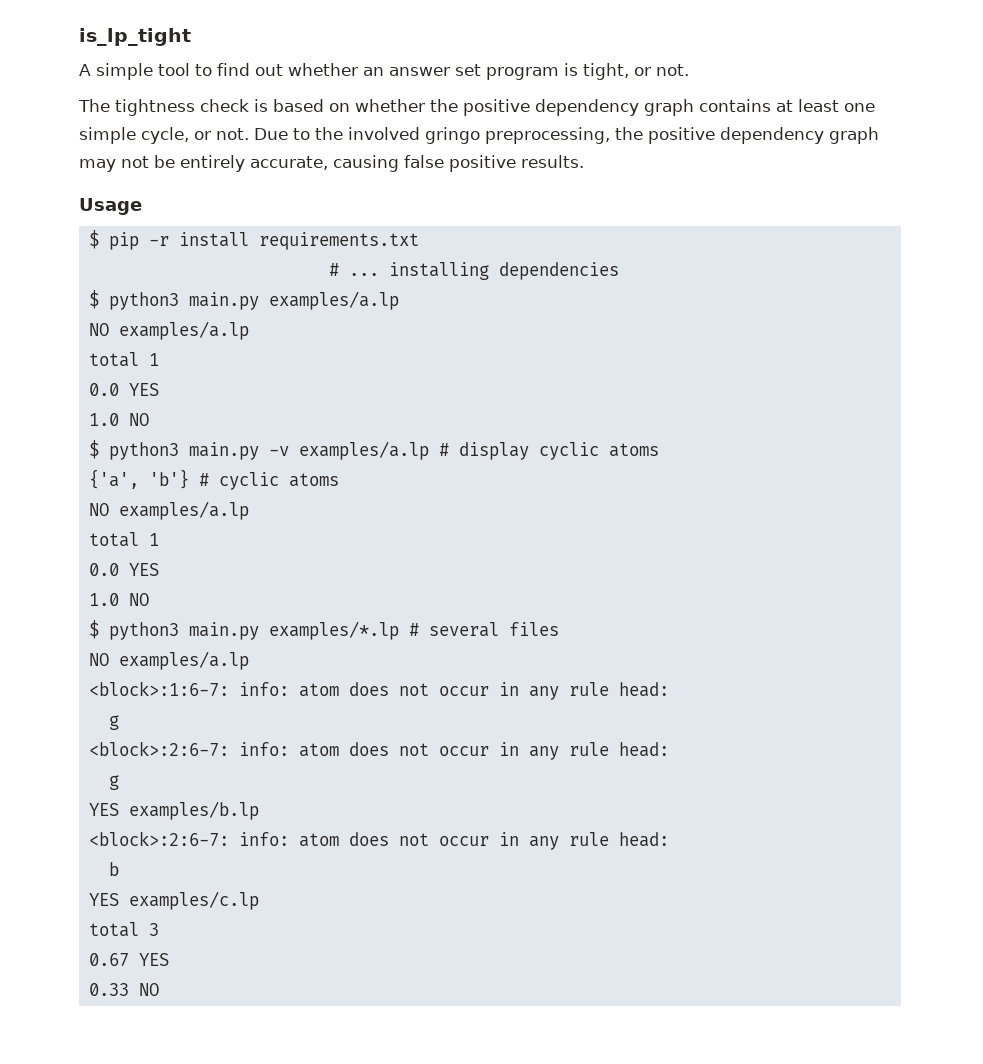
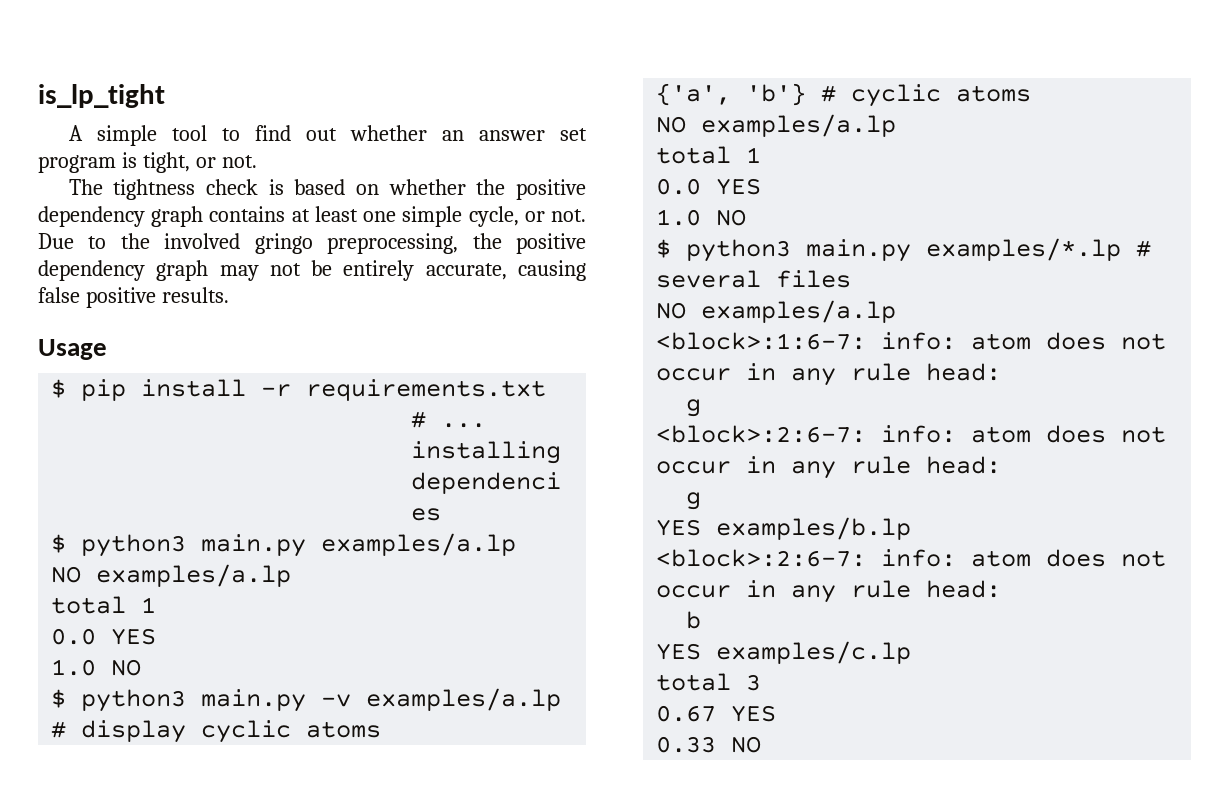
[148,232,249,247] -r install -> [141,379,292,397] install -r

